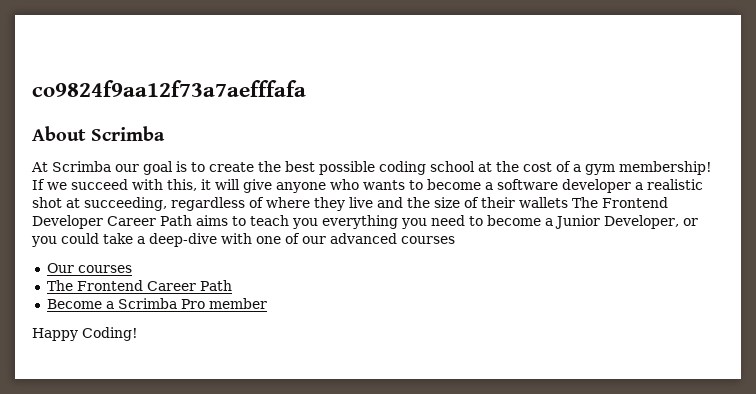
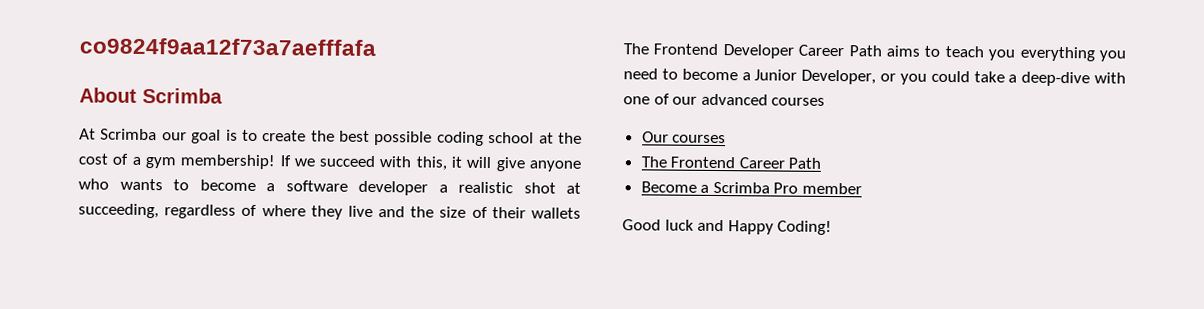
(267, 303) none -> [622,219,725,232] Good luck and

